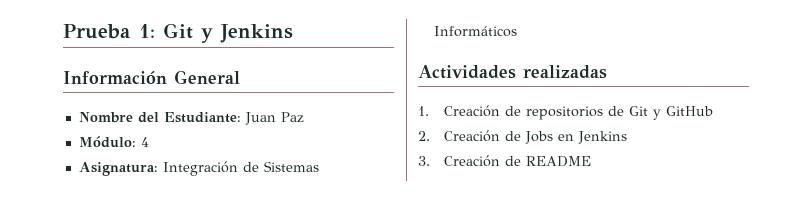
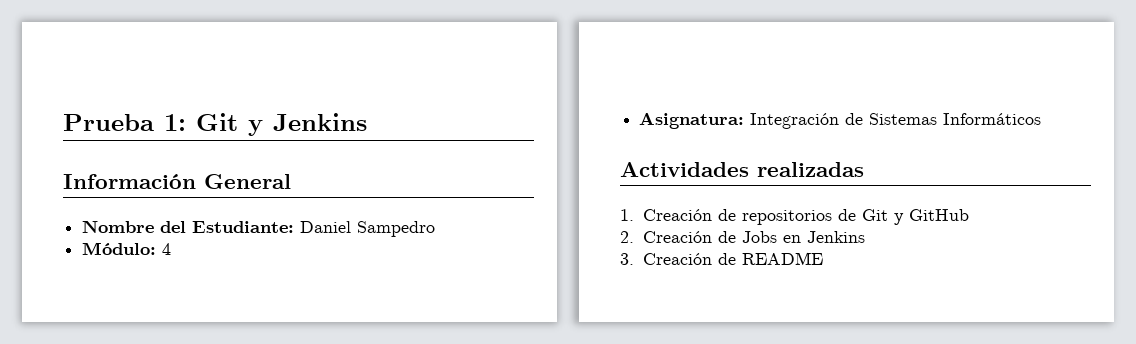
[244,112,304,125] Juan Paz -> [300,221,436,237] Daniel Sampedro

